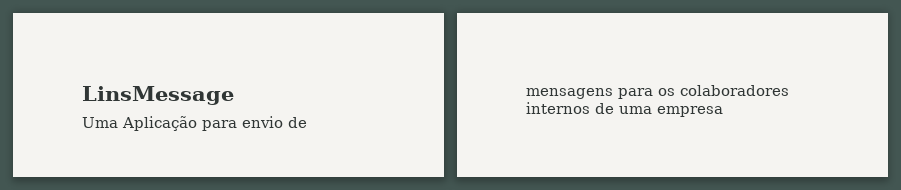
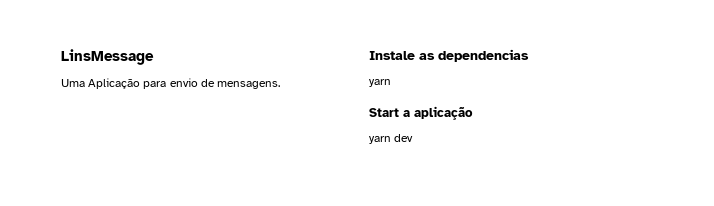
[526,85,789,99] [526,102,723,117] mensagens para os colaboradores internos de uma empresa -> [217,81,281,89] [369,49,529,62] [369,79,391,87] [369,106,473,120] [369,134,414,144] mensagens. // Instale as dependencias // yarn // Start a aplicação // yarn dev

